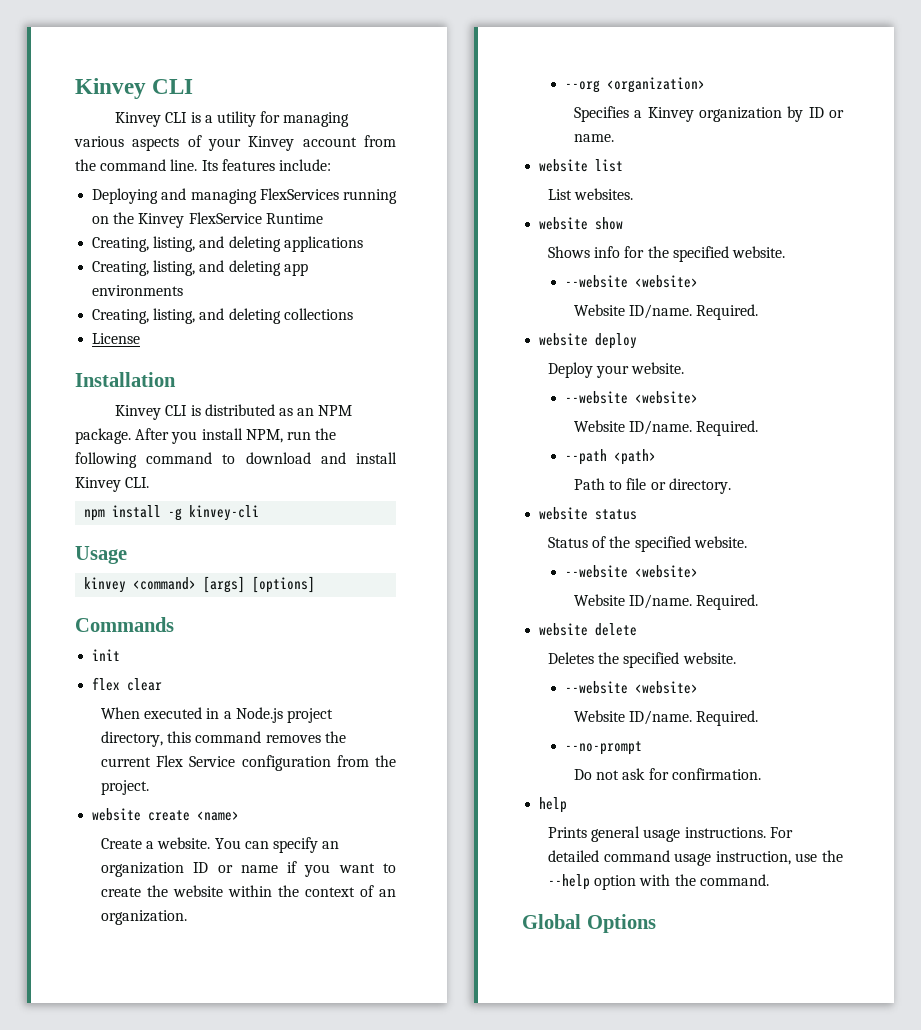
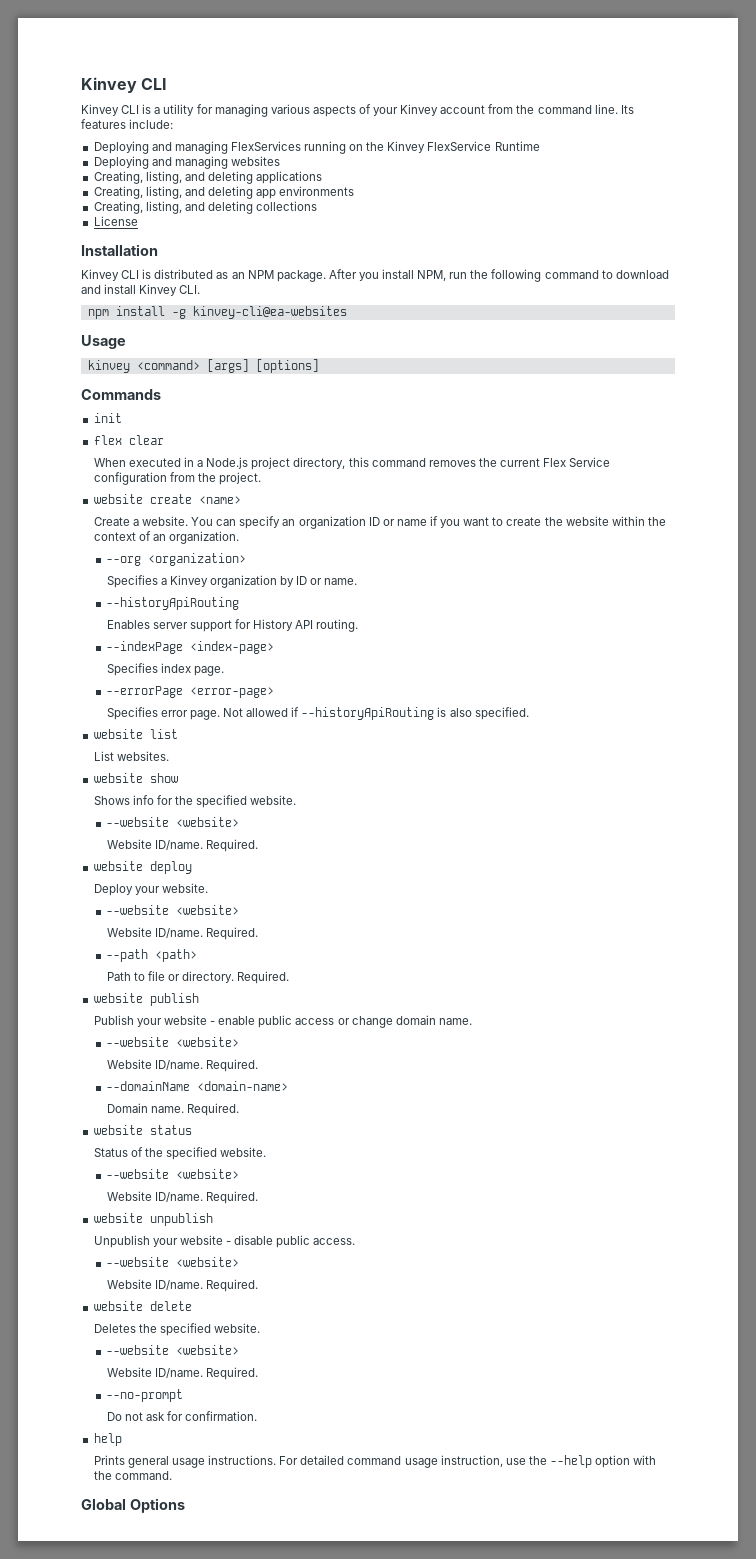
(323, 218) none -> [93,156,280,169] // Deploying and managing websites
[189,505,260,521] kinvey-cli -> [192,306,347,319] kinvey-cli@ea-websites
(614, 138) none -> [106,597,240,610] [106,619,359,632] [106,641,275,654] [106,663,224,676] [106,686,275,698] [106,707,529,720] // --historyApiRouting // Enables server support for History API routing. // --indexPage <index-page> // Specifies index page. // --errorPage <error-page> // Specifies error page. Not allowed if --historyApiRouting is also specified.
(731, 486) none -> [237,971,290,984] [93,993,199,1006] [93,1015,472,1028] [106,1037,240,1047] [106,1059,258,1072] [106,1081,289,1091] [106,1103,239,1116] Required. // website publish // Publish your website - enable public access or change domain name. // --website <website> // Website ID/name. Required. // --domainName <domain-name> // Domain name. Required.
(759, 602) none -> [93,1213,213,1226] [93,1235,356,1248] [106,1257,240,1267] [106,1279,258,1292] // website unpublish // Unpublish your website - disable public access. // --website <website> // Website ID/name. Required.

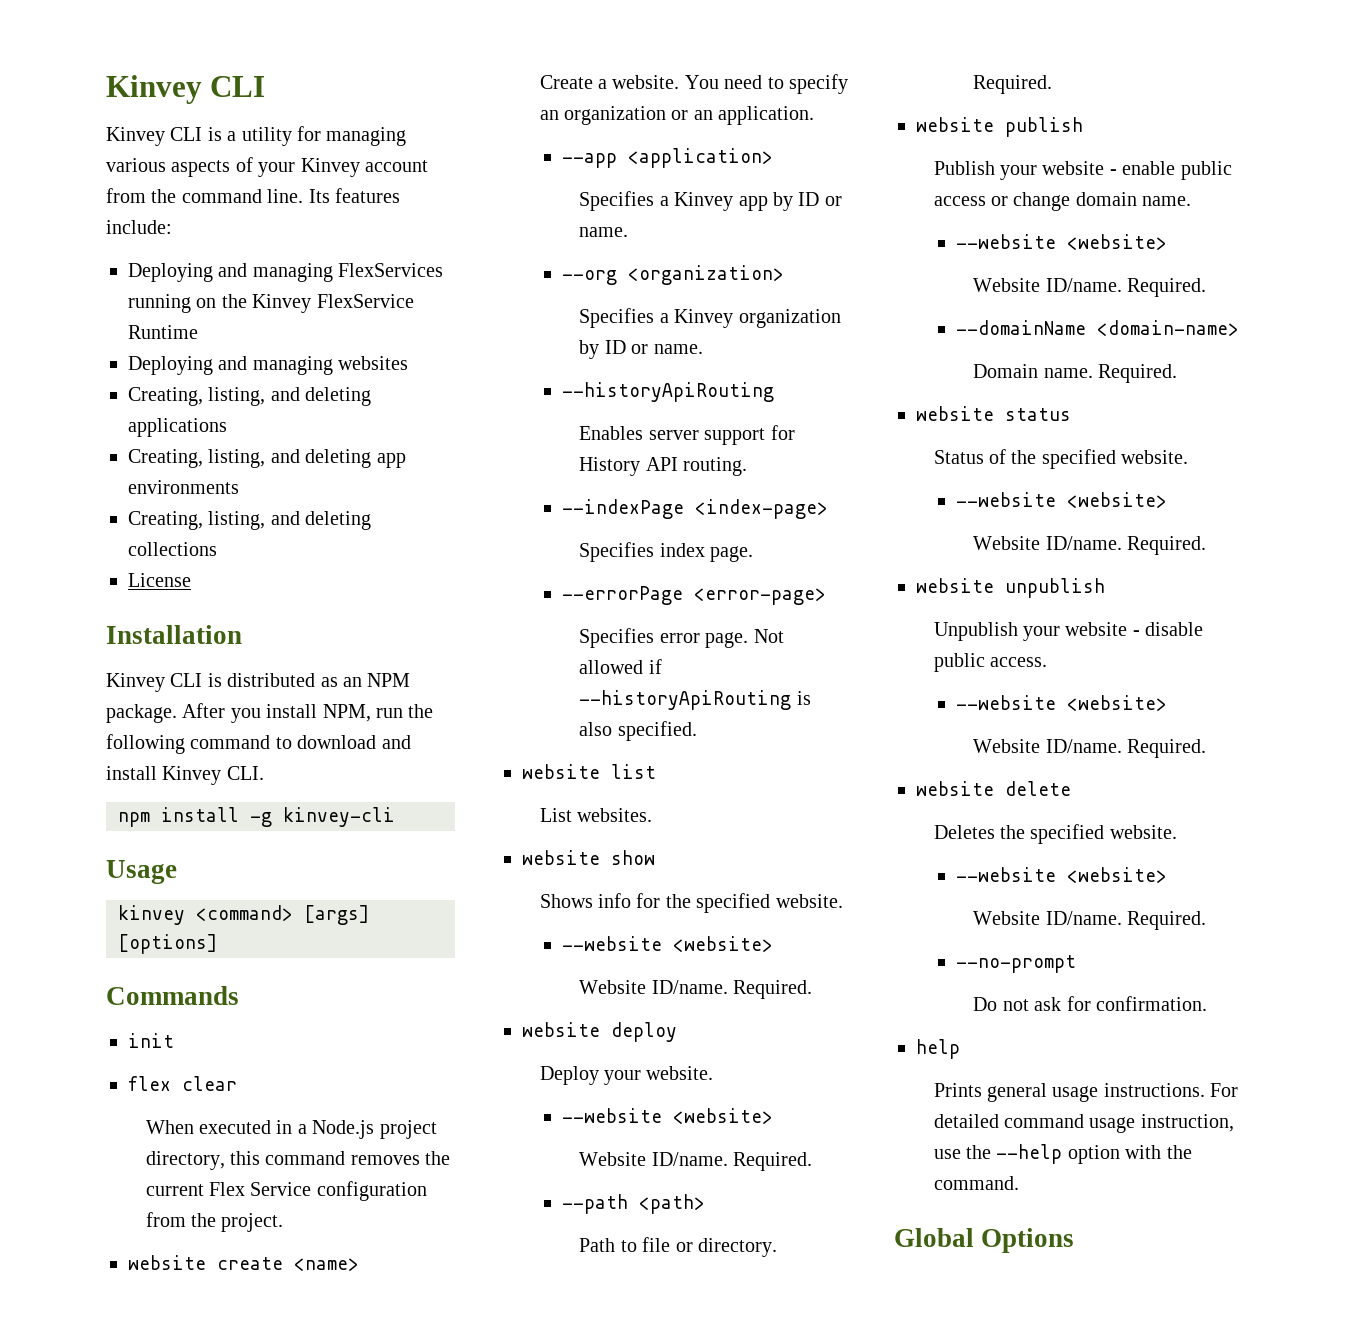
[192,306,347,319] kinvey-cli@ea-websites -> [283,807,395,827] kinvey-cli
[216,519,237,526] can -> [724,75,784,89] need to
[368,516,666,528] [93,531,240,544] ID or name if you want to create the website within the context of an organization. -> [671,106,815,125] [561,148,773,168] [579,191,842,211] [579,227,629,237] or an application. // --app <application> // Specifies a Kinvey app by ID or name.

